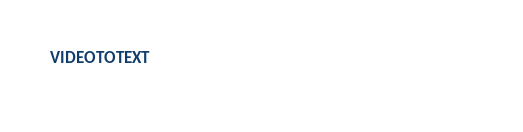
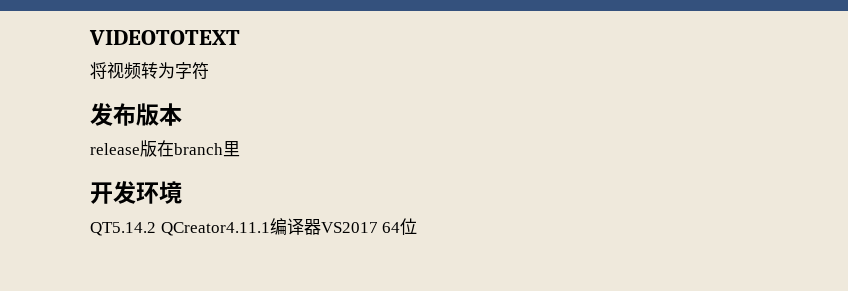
(150, 57) none -> [90,62,209,80] [90,103,182,126] [90,140,240,157] [90,181,182,204] [90,218,418,236] // 将视频转为字符 // 发布版本 // release版在branch里 // 开发环境 // QT5.14.2 QCreator4.11.1编译器VS2017 64位

